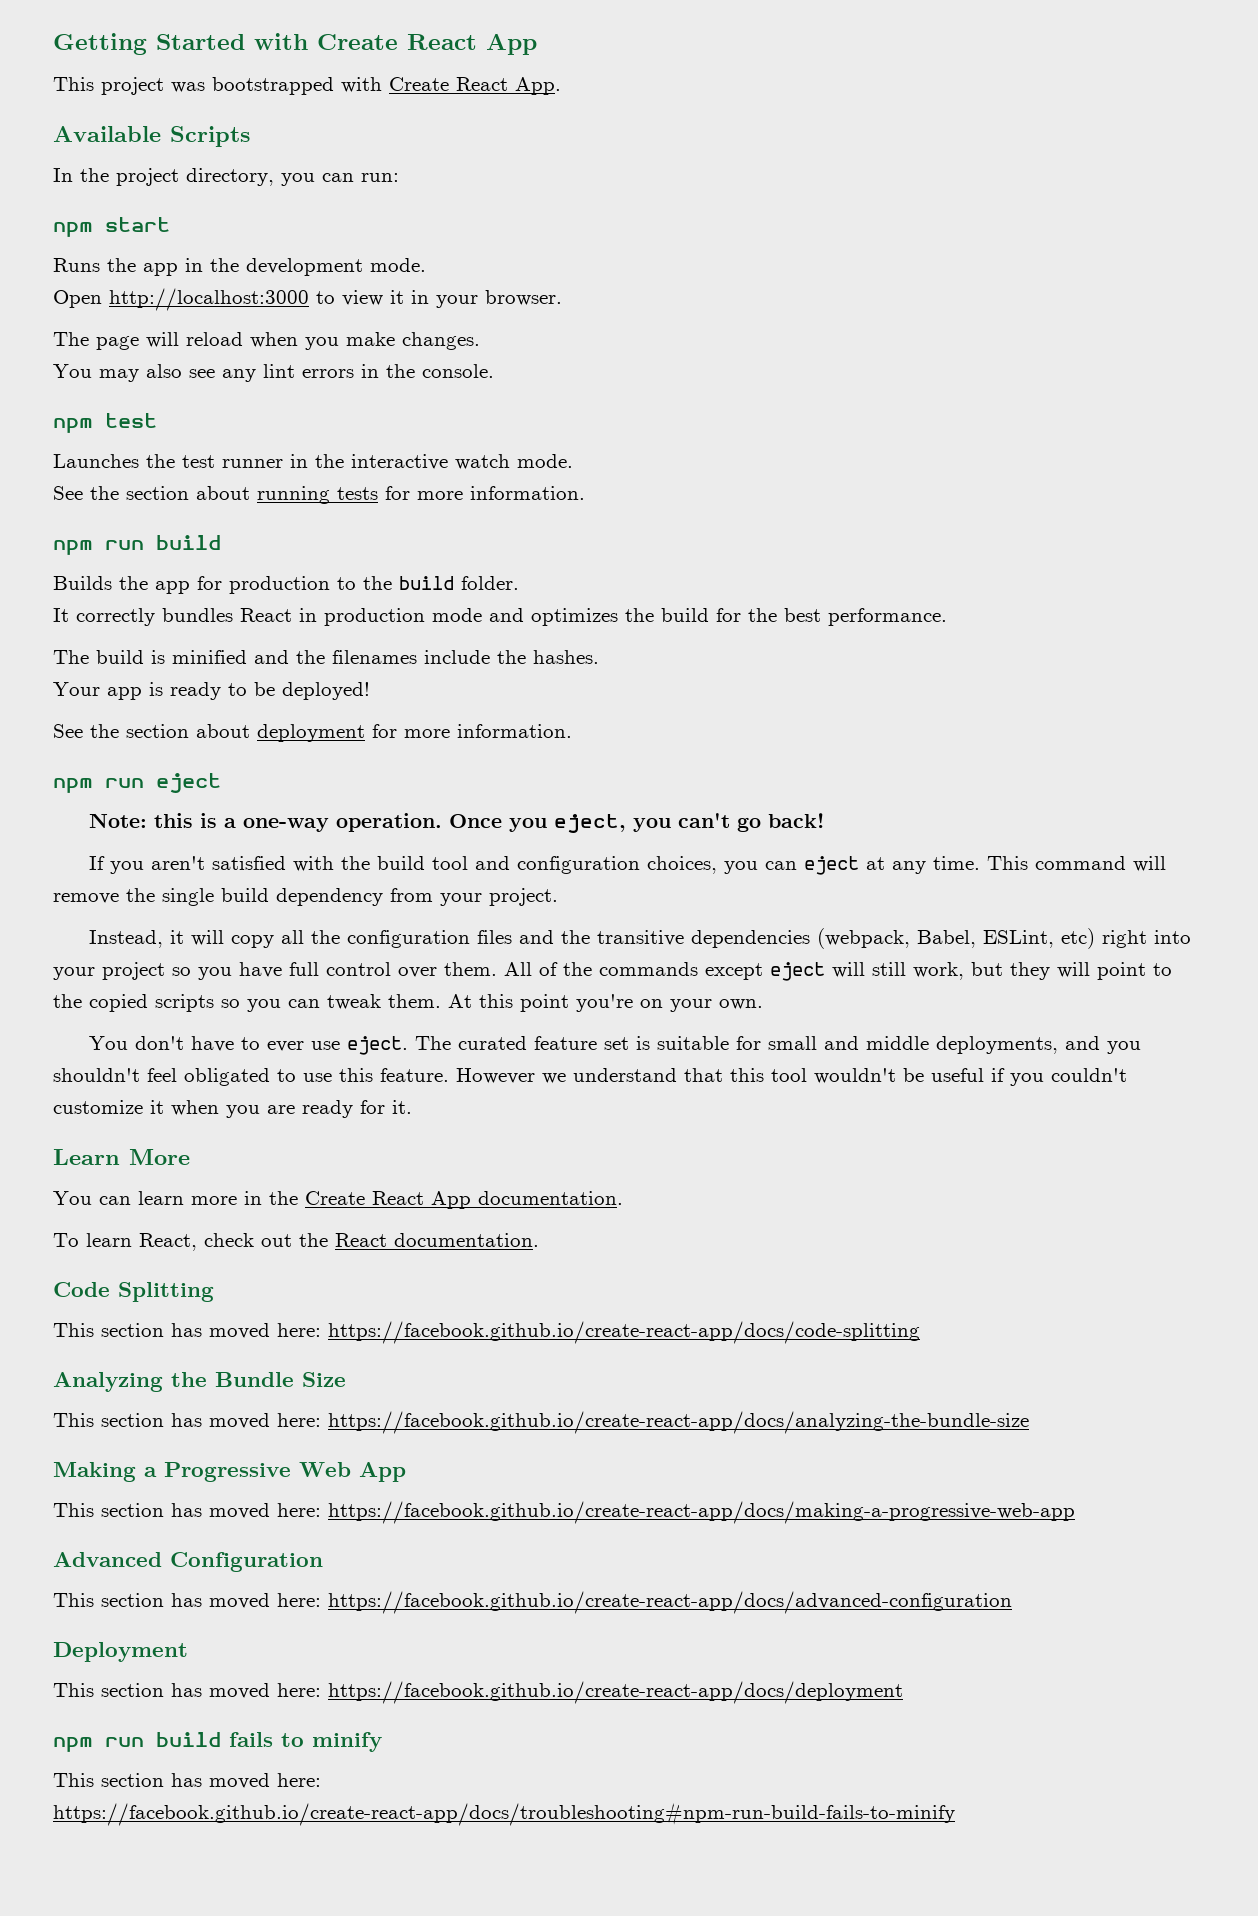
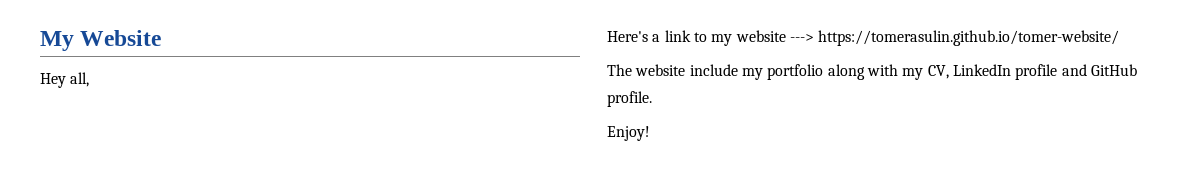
[53,33,537,55] [53,77,561,95] [53,126,250,147] [53,168,399,186] [53,217,170,237] [53,258,426,276] [53,288,562,311] [53,332,480,350] [53,364,494,382] [53,413,157,433] [53,454,573,470] [53,486,585,504] [53,535,221,555] [53,576,519,594] [53,608,947,626] [53,650,599,664] [53,682,370,700] [53,724,572,742] [53,773,221,793] [88,813,824,833] [88,856,1166,875] [53,888,558,906] [88,928,1191,949] [53,962,1172,981] [53,994,763,1012] [88,1036,1141,1055] [53,1068,1127,1086] [53,1100,412,1118] [53,1149,190,1165] [53,1191,623,1209] [53,1233,539,1251] [53,1282,214,1302] [53,1321,920,1344] [53,1372,346,1392] [53,1411,1029,1434] [53,1462,406,1482] [53,1501,1075,1524] [53,1552,323,1572] [53,1591,1012,1614] [53,1642,188,1662] [53,1681,903,1704] [53,1732,382,1752] [53,1773,321,1789] [53,1802,955,1826] Getting Started with Create React App // This project was bootstrapped with Create React App. // Available Scripts // In the project directory, you can run: // npm start // Runs the app in the development mode. // Open http://localhost:3000 to view it in your browser. // The page will reload when you make changes. // You may also see any lint errors in the console. // npm test // Launches the test runner in the interactive watch mode. // See the section about running tests for more information. // npm run build // Builds the app for production to the build folder. // It correctly bundles React in production mode and optimizes the build for the best performance. // The build is minified and the filenames include the hashes. // Your app is ready to be deployed! // See the section about deployment for more information. // npm run eject // Note: this is a one-way operation. Once you eject, you can't go back! // If you aren't satisfied with the build tool and configuration choices, you can eject at any time. This command will remove the single build dependency from your project. // Instead, it will copy all the configuration files and the transitive dependencies (webpack, Babel, ESLint, etc) right into your project so you have full control over them. All of the commands except eject will still work, but they will point to the copied scripts so you can tweak them. At this point you're on your own. // You don't have to ever use eject. The curated feature set is suitable for small and middle deployments, and you shouldn't feel obligated to use this feature. However we understand that this tool wouldn't be useful if you couldn't customize it when you are ready for it. // Learn More // You can learn more in the Create React App documentation. // To learn React, check out the React documentation. // Code Splitting // This section has moved here: https://facebook.github.io/create-react-app/docs/code-splitting // Analyzing the Bundle Size // This section has moved here: https://facebook.github.io/create-react-app/docs/analyzing-the-bundle-size // Making a Progressive Web App // This section has moved here: https://facebook.github.io/create-react-app/docs/making-a-progressive-web-app // Advanced Configuration // This section has moved here: https://facebook.github.io/create-react-app/docs/advanced-configuration // Deployment // This section has moved here: https://facebook.github.io/create-react-app/docs/deployment // npm run build fails to minify // This section has moved here: https://facebook.github.io/create-react-app/docs/troubleshooting#npm-run-build-fails-to-minify -> [40,30,162,51] [40,72,90,88] [607,30,1120,46] [607,64,1137,80] [607,91,652,107] [607,126,650,141] My Website // Hey all, // Here's a link to my website ---> https://tomerasulin.github.io/tomer-website/ // The website include my portfolio along with my CV, LinkedIn profile and GitHub profile. // Enjoy!

